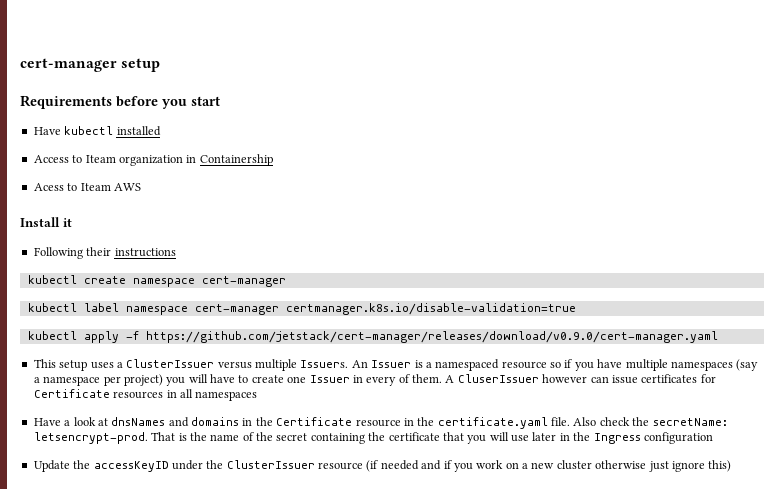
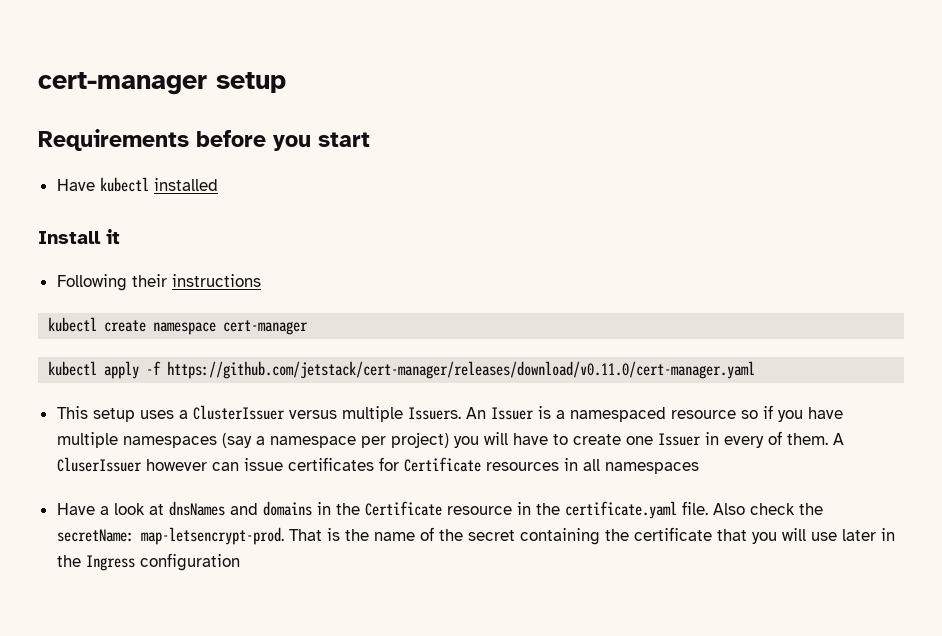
[33,154,273,166] [33,183,141,191] // Access to Iteam organization in Containership // Acess to Iteam AWS -> (218, 184) none
[27,303,576,315] // kubectl label namespace cert-manager certmanager.k8s.io/disable-validation=true -> (309, 327) none
[145,331,718,343] https://github.com/jetstack/cert-manager/releases/download/v0.9.0/cert-manager.yaml -> [167,361,756,379] https://github.com/jetstack/cert-manager/releases/download/v0.11.0/cert-manager.yaml
[33,432,148,444] letsencrypt-prod. -> [140,527,284,545] map-letsencrypt-prod.
[33,460,732,472] // Update the accessKeyID under the ClusterIssuer resource (if needed and if you work on a new cluster otherwise just ignore this) -> (240, 562) none

